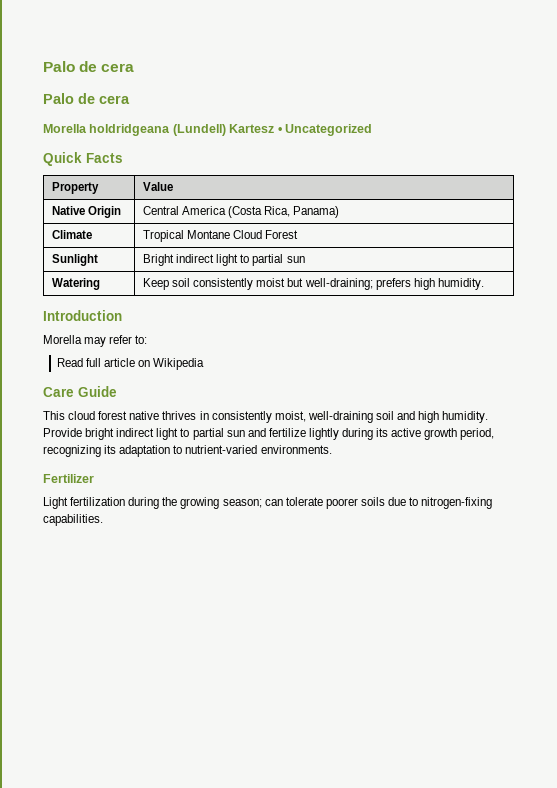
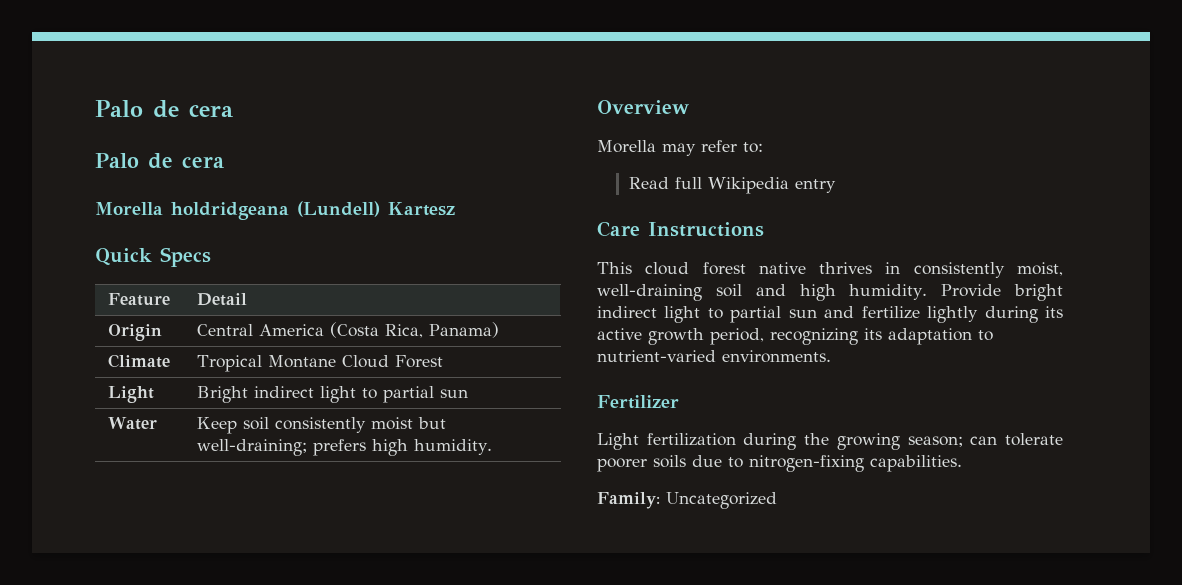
[277,124,372,136] • Uncategorized -> (455, 209) none
[86,153,123,163] [51,182,99,194] [142,182,173,191] [51,206,85,215] Facts // Property | Value // Native -> [160,247,211,267] [108,293,171,306] [197,293,248,306] Specs // Feature | Detail //
[51,254,98,266] Sunlight -> [108,386,155,403] Light
[51,278,100,290] Watering -> [108,417,158,430] Water
[43,310,122,321] Introduction -> [597,100,689,114] Overview
[104,358,151,367] article on -> (702, 183) none
(205, 364) none -> [794,179,836,193] entry
[78,386,117,397] Guide -> [648,222,764,237] Instructions
(103, 520) none -> [597,492,777,509] // Family: Uncategorized

